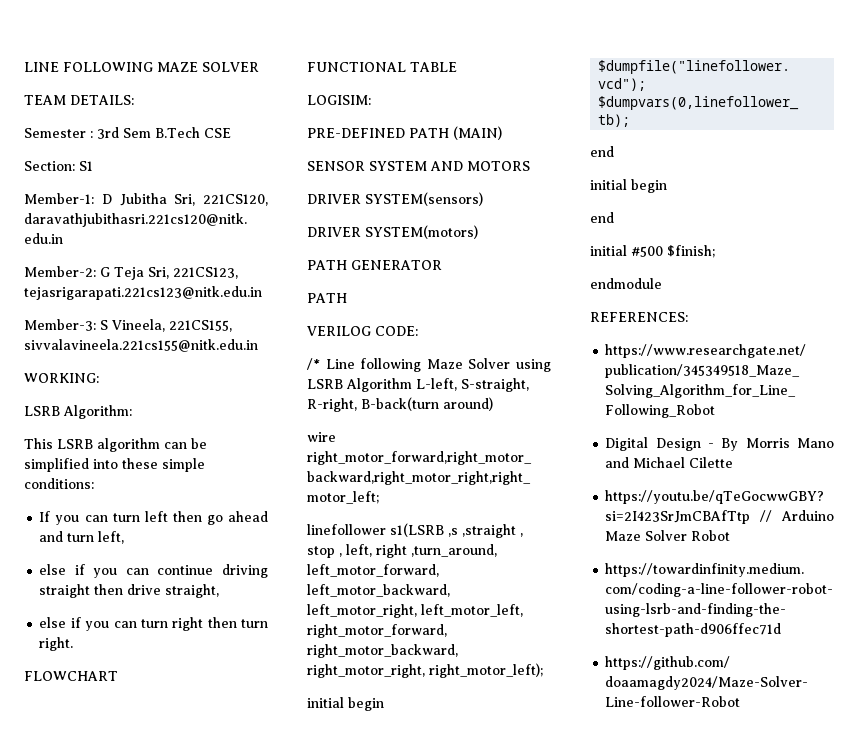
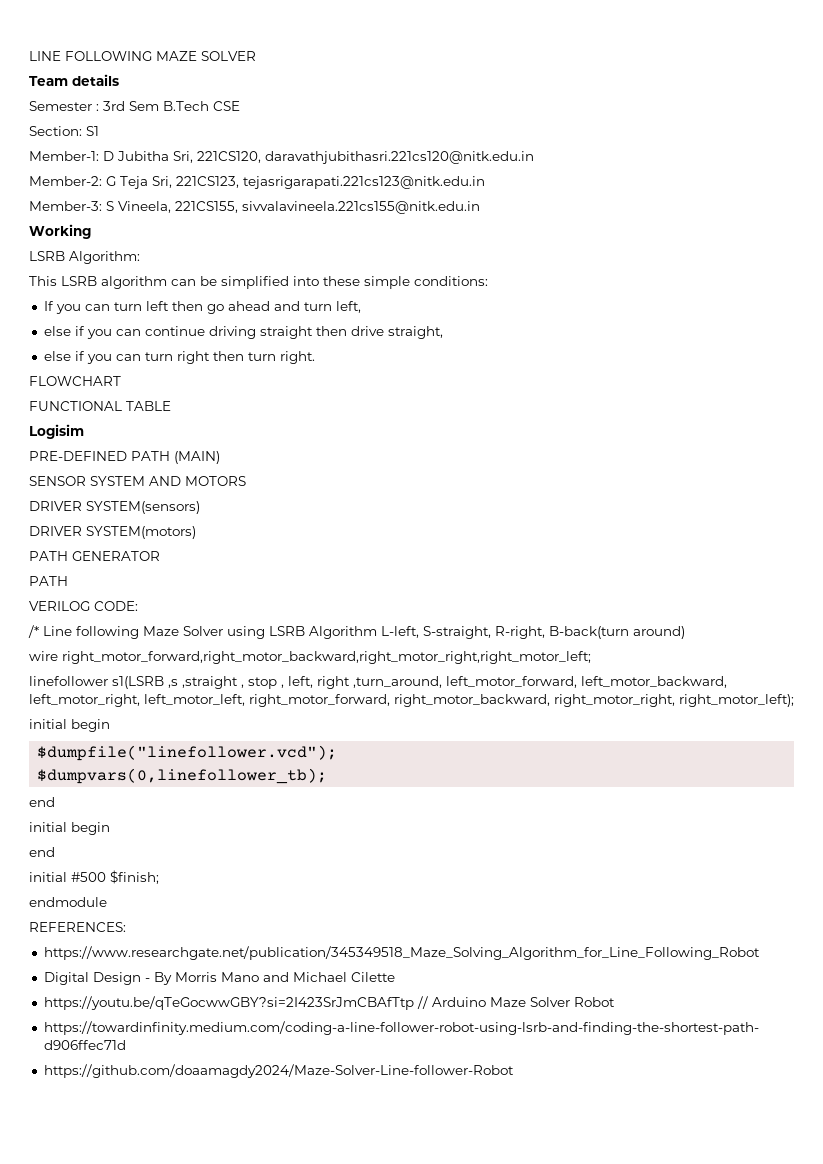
[24,95,134,105] TEAM DETAILS: -> [29,74,119,86] Team details
[24,373,99,383] WORKING: -> [29,224,91,239] Working
[307,95,371,105] LOGISIM: -> [29,424,84,439] Logisim

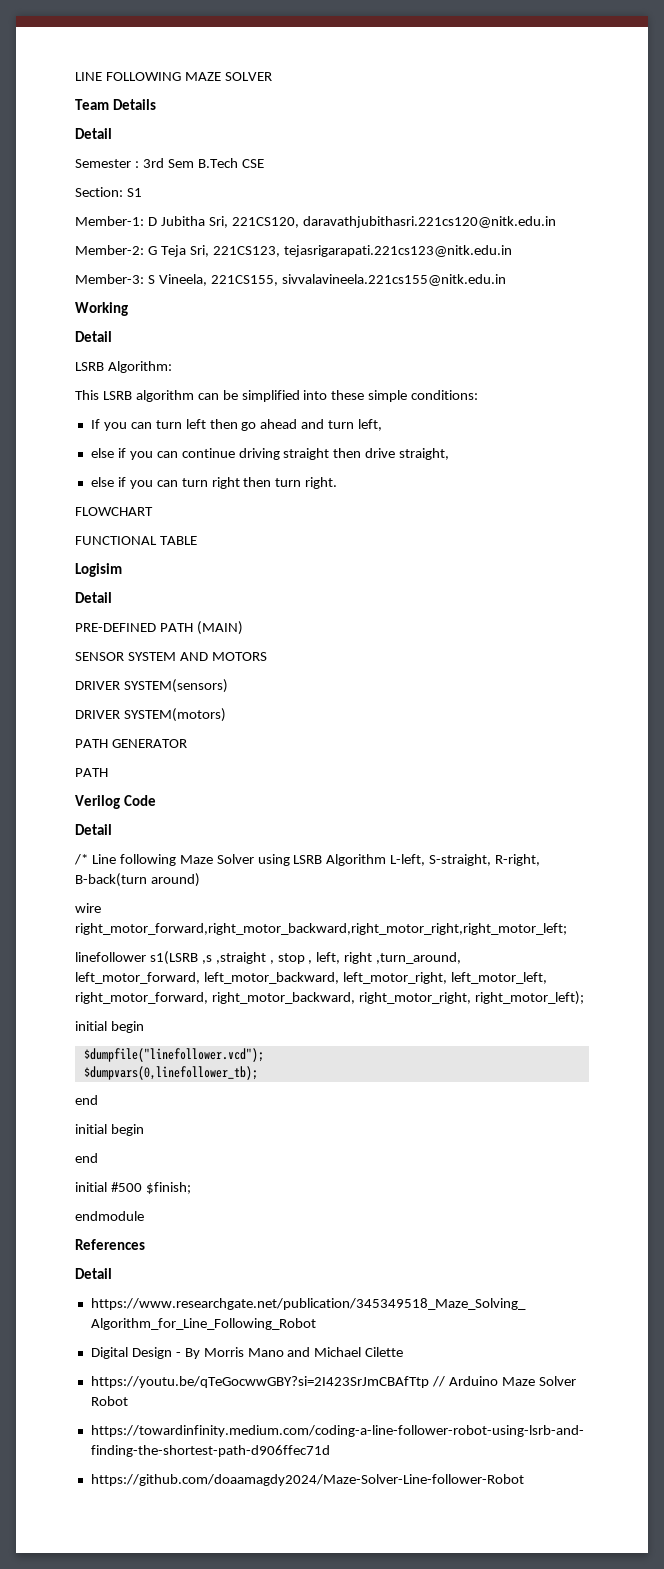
[72,74,119,86] details -> [112,99,156,110] [75,128,112,139] Details // Detail
(91, 231) none -> [75,331,112,342] // Detail
(84, 431) none -> [75,592,112,603] // Detail
[29,601,138,611] VERILOG CODE: -> [75,795,156,809] [75,824,112,835] Verilog Code // Detail
[29,922,126,932] REFERENCES: -> [75,1239,145,1250] [75,1268,112,1279] References // Detail

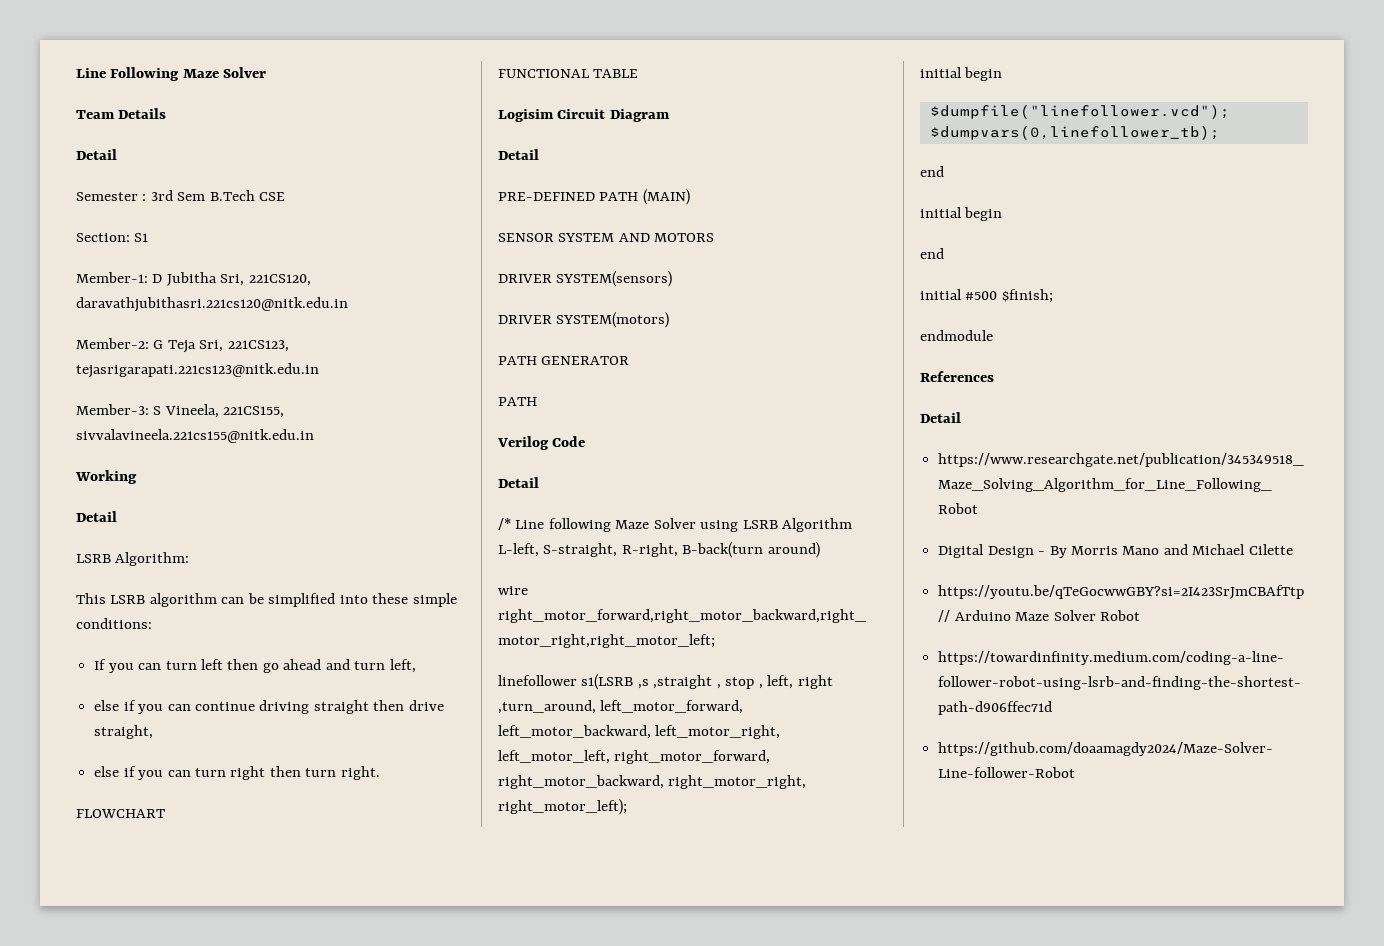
[75,72,272,81] LINE FOLLOWING MAZE SOLVER -> [76,67,267,81] Line Following Maze Solver
(122, 570) none -> [557,109,670,122] Circuit Diagram

